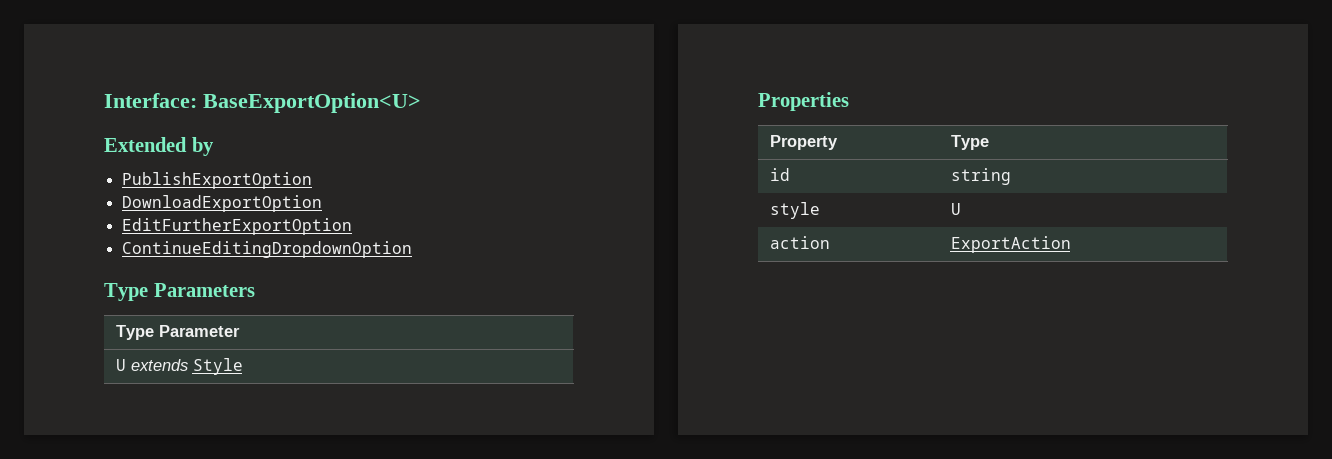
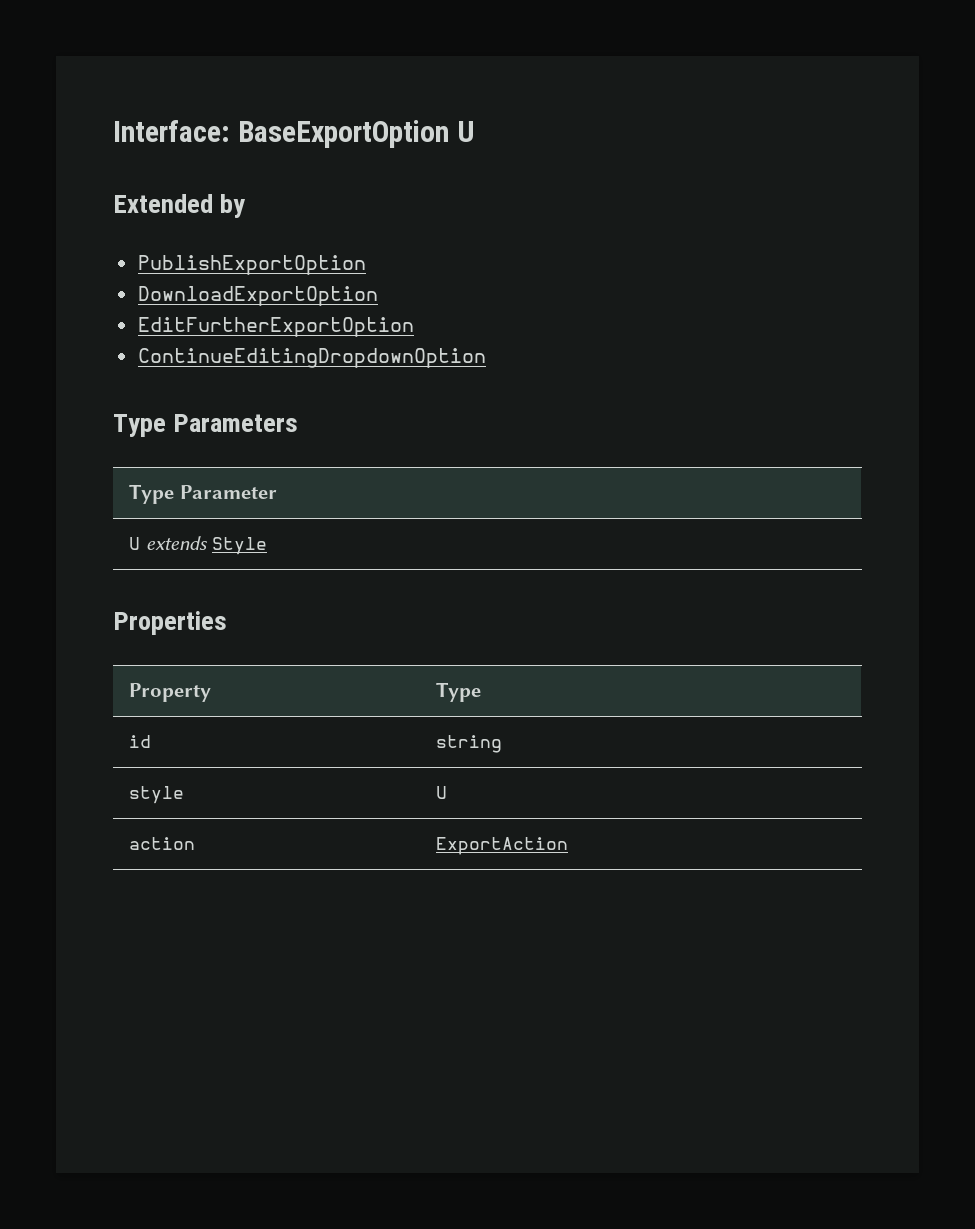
[203,93,421,113] BaseExportOption<U> -> [237,120,475,148] BaseExportOption U

